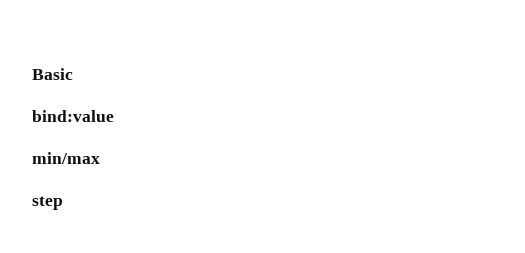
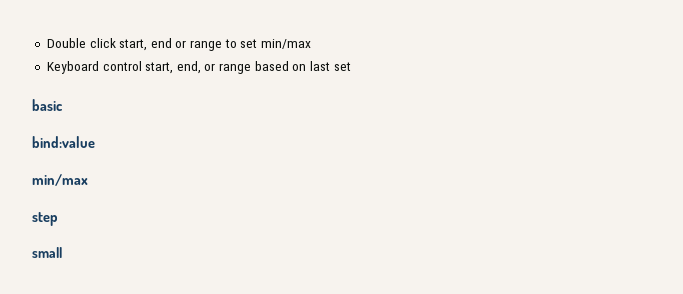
[32,68,73,80] Basic -> [46,38,312,51] [46,61,351,74] [32,99,63,111] Double click start, end or range to set min/max // Keyboard control start, end, or range based on last set // basic
(63, 203) none -> [32,247,62,258] // small

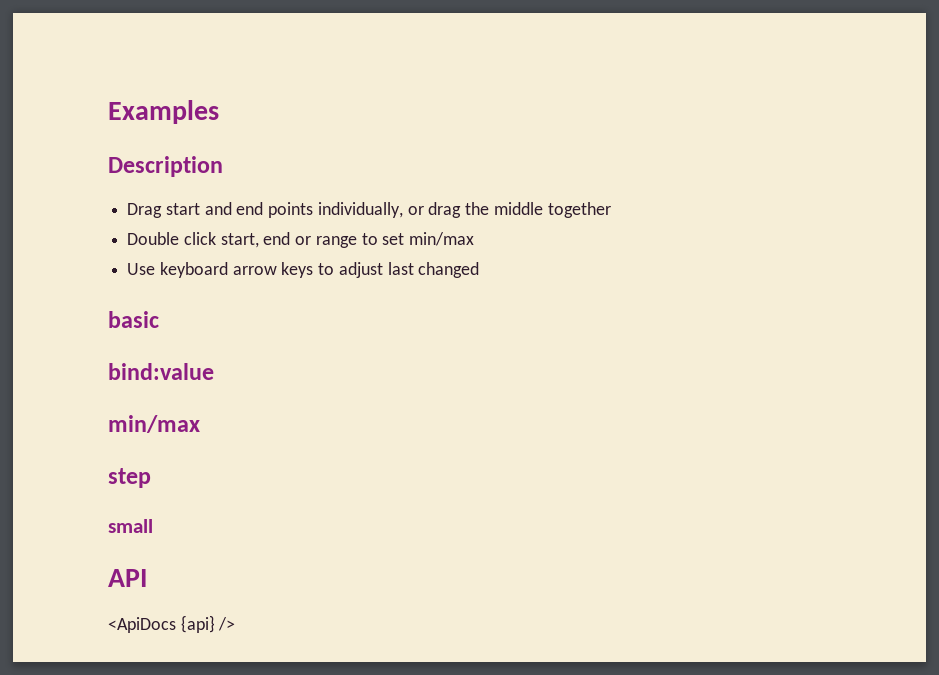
(46, 43) none -> [108,100,219,124] [108,156,223,177] [127,202,611,218] Examples // Description // Drag start and end points individually, or drag the middle together //
[46,61,351,74] Keyboard control start, end, or range based on last set -> [127,262,480,278] Use keyboard arrow keys to adjust last changed
(62, 252) none -> [108,569,147,587] [108,615,236,633] // API // <ApiDocs {api} />

